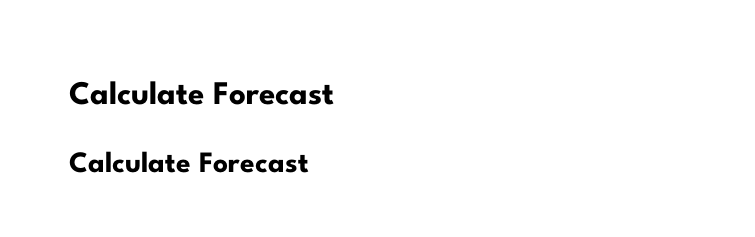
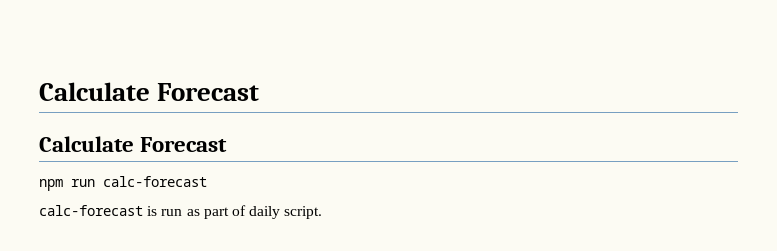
(309, 162) none -> [39,176,207,191] [39,205,323,219] // npm run calc-forecast // calc-forecast is run as part of daily script.

